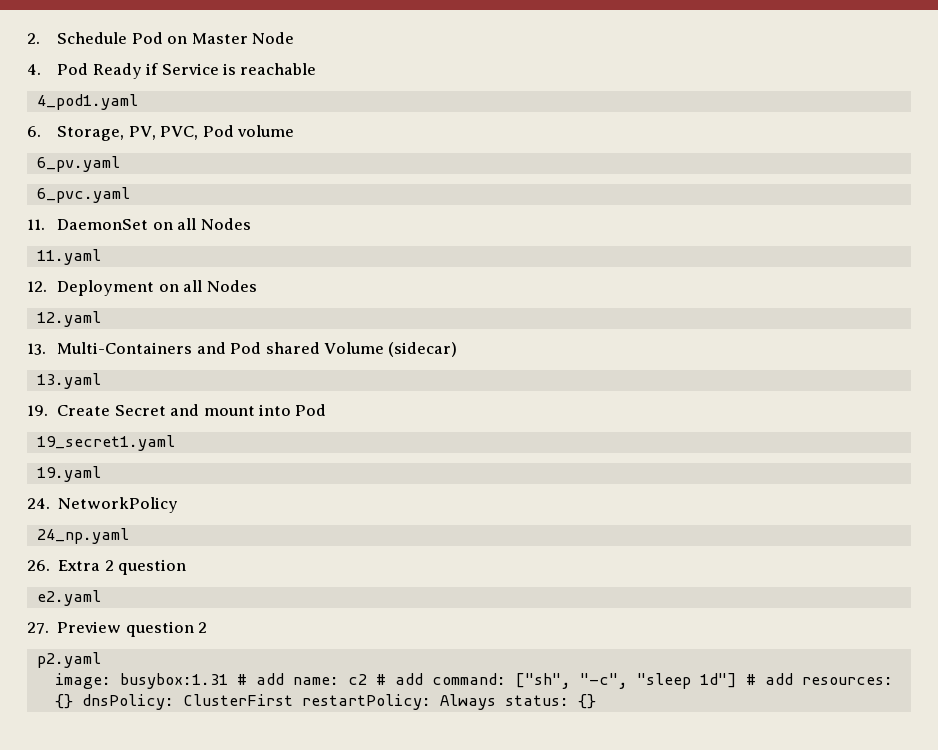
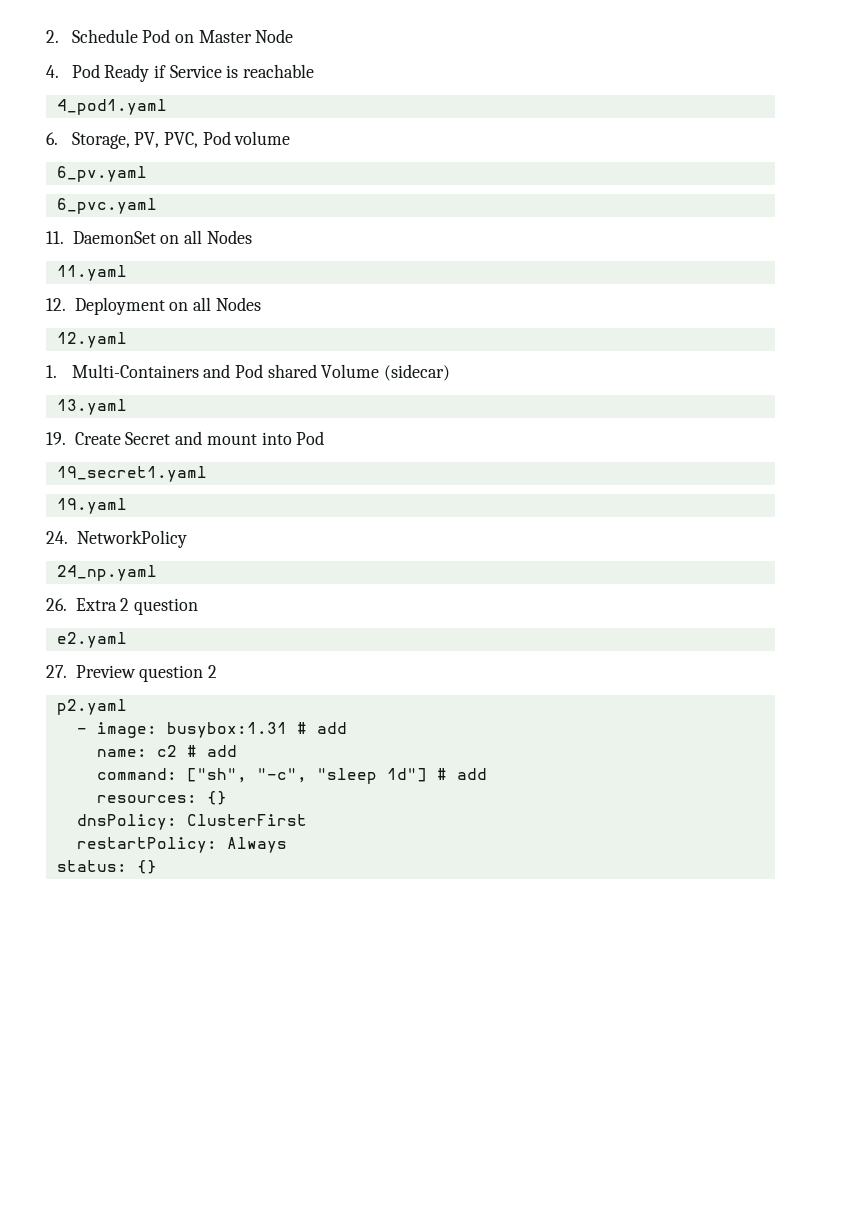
[27,343,46,355] 13. -> [46,365,57,378] 1.
(101, 660) none -> [76,728,87,734] -
(284, 679) none -> (347, 728) //
(423, 679) none -> (237, 751) //
(793, 679) none -> (487, 774) //
(73, 701) none -> (227, 798) //
(293, 700) none -> (307, 820) //
(496, 702) none -> (287, 845) //

